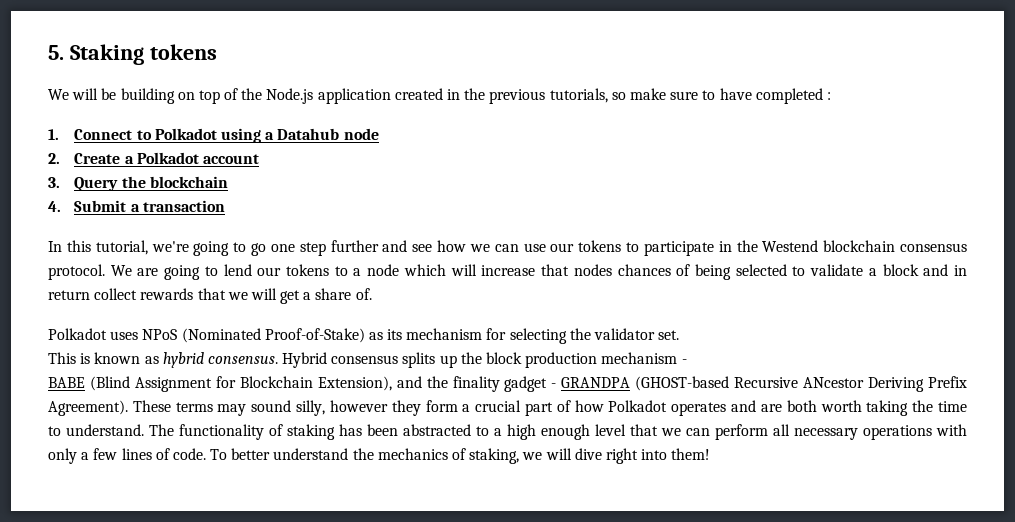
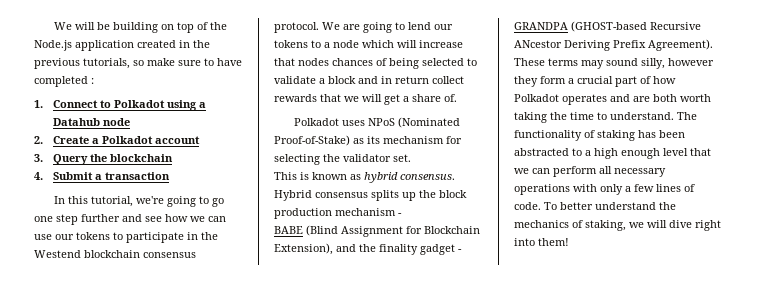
[48,44,217,65] 5. Staking tokens // -> (53, 26) none

